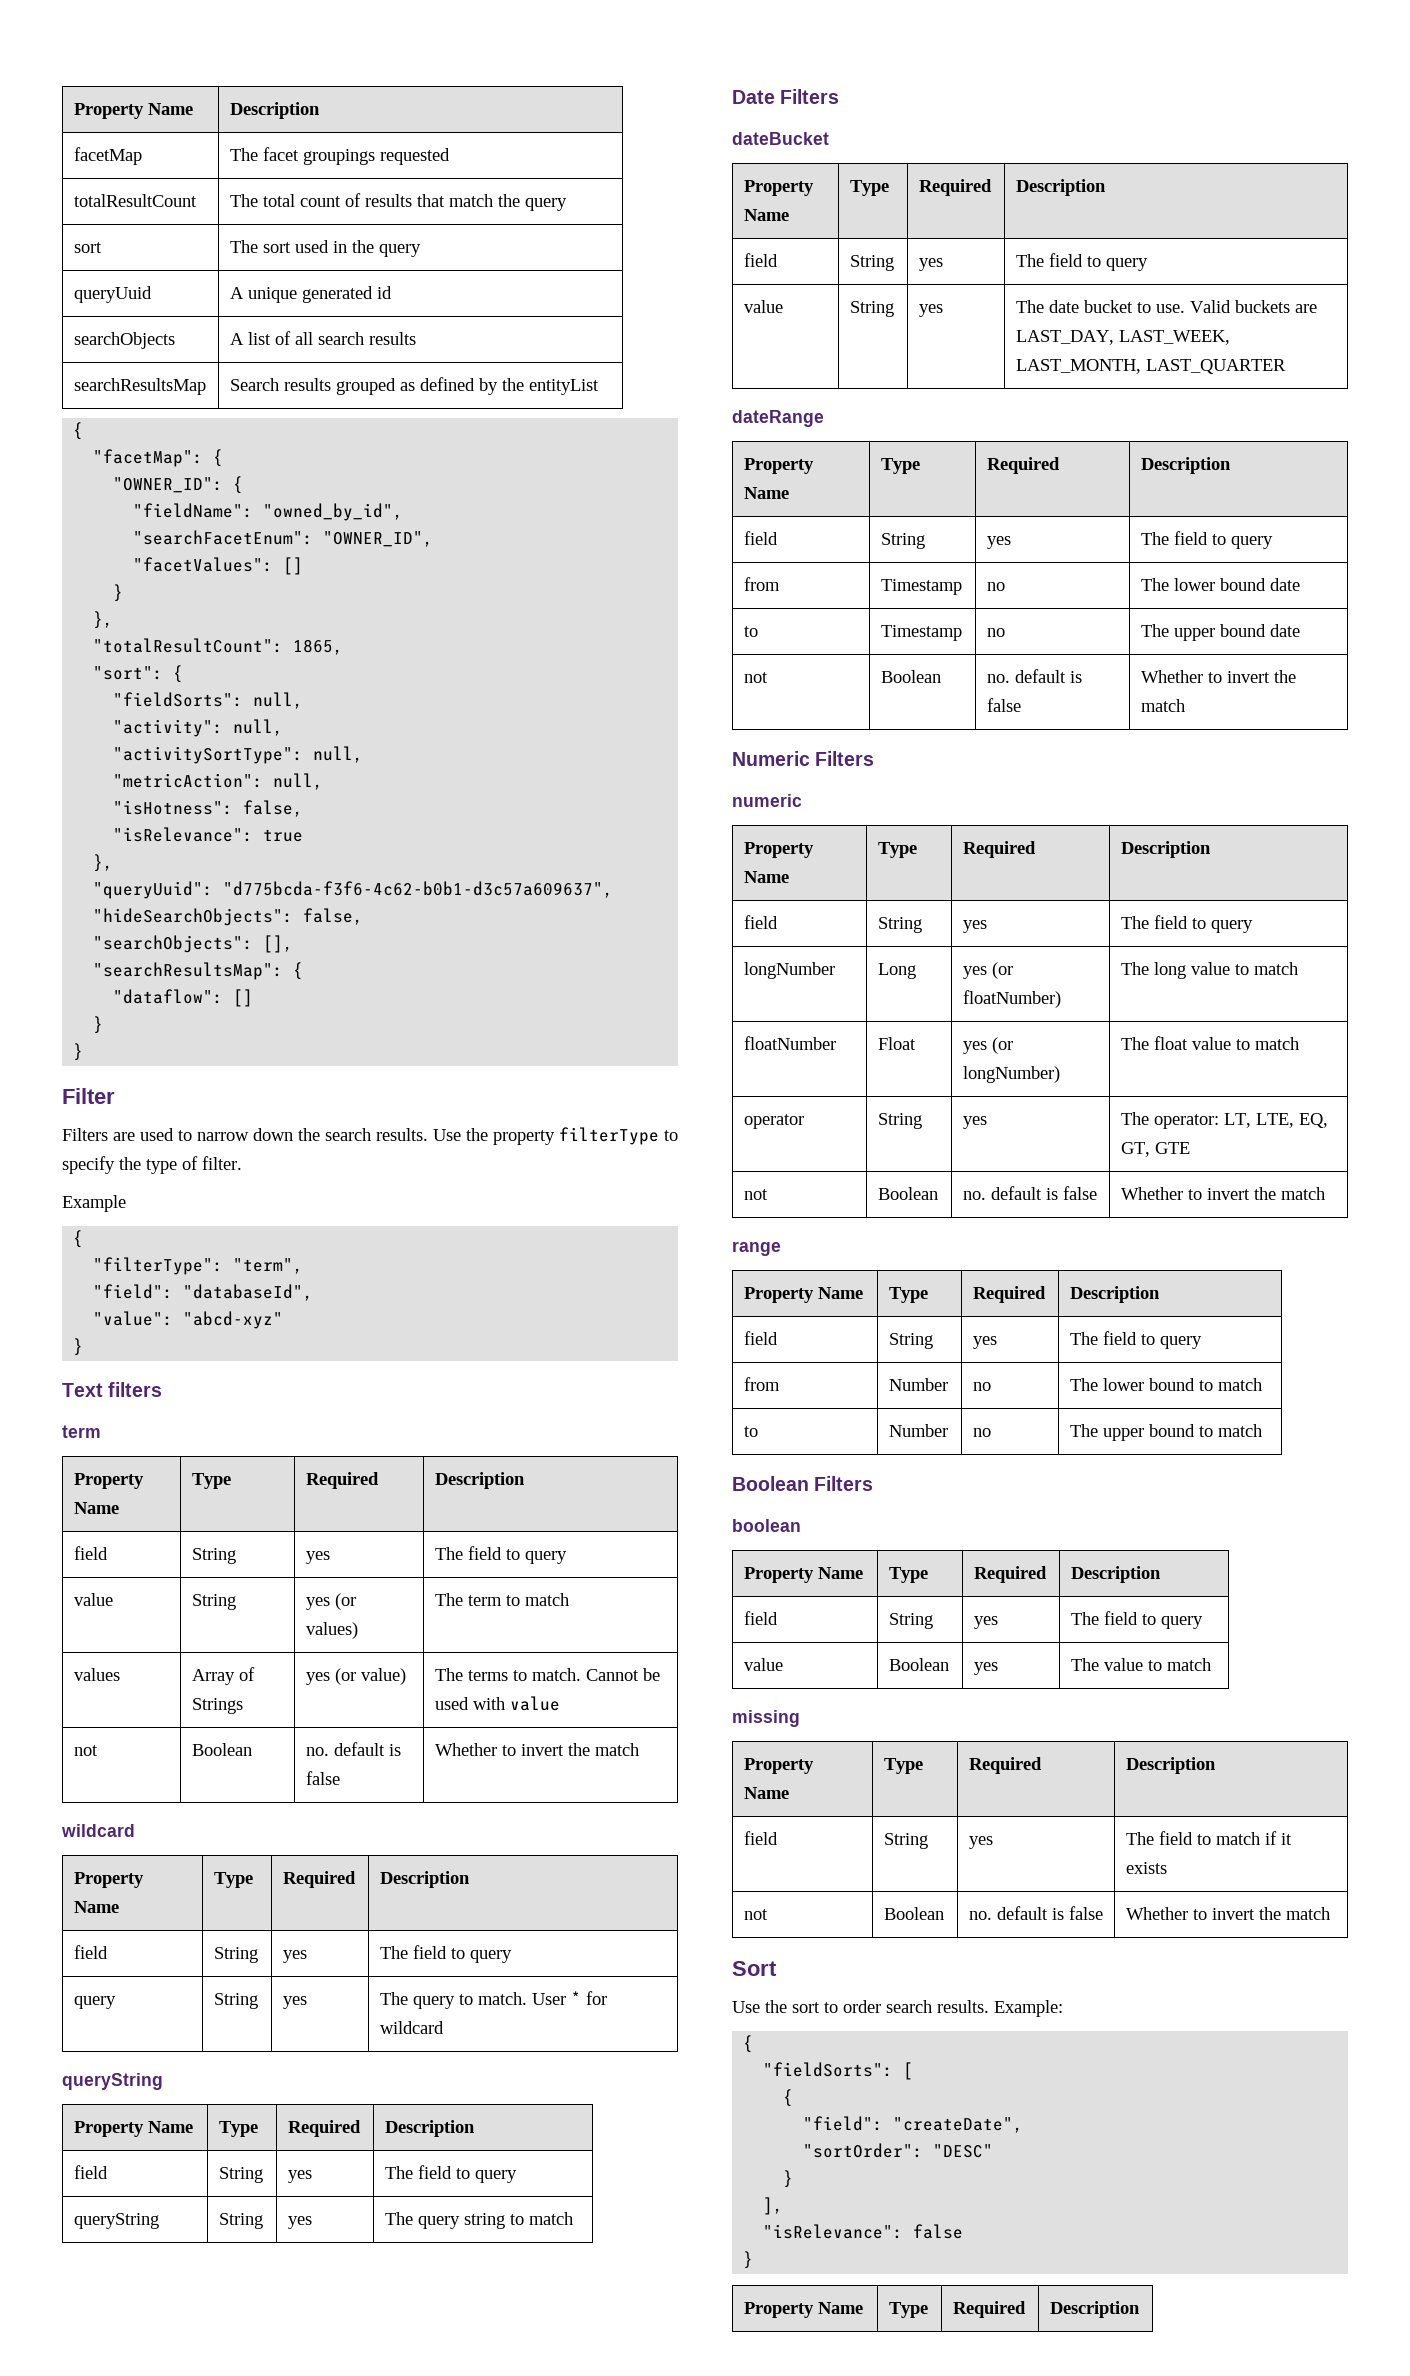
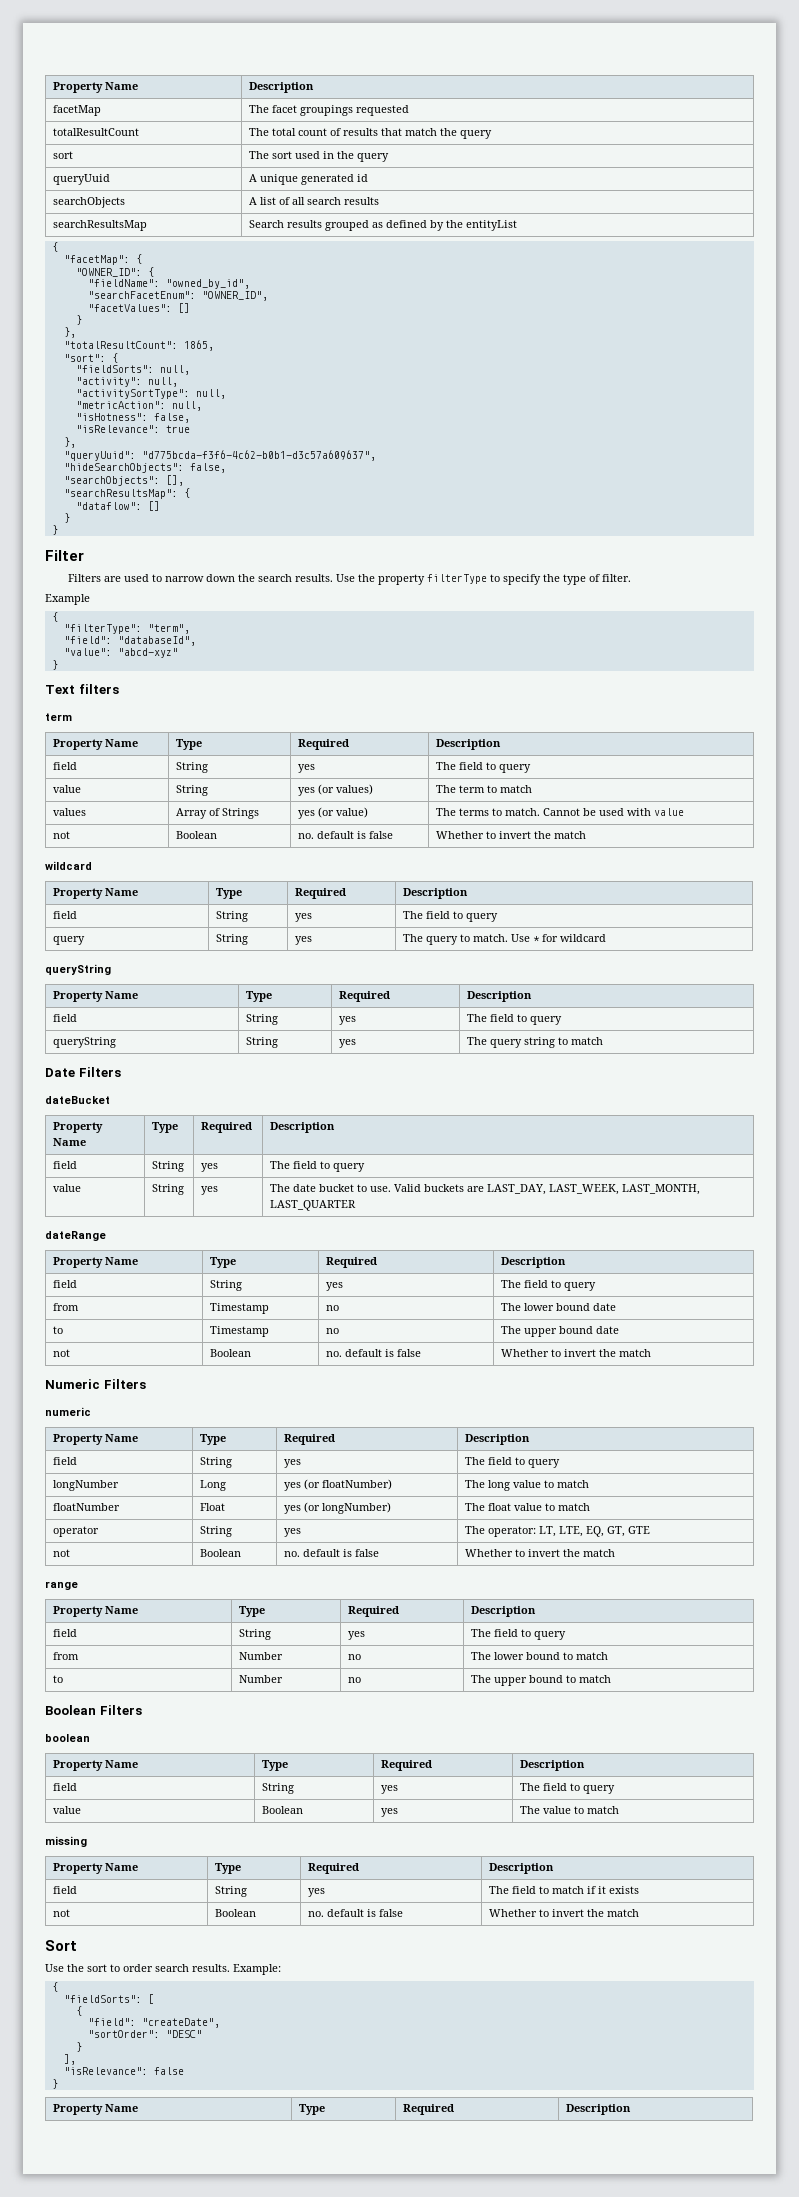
[531,1993,566,2005] User -> [511,934,531,942] Use

